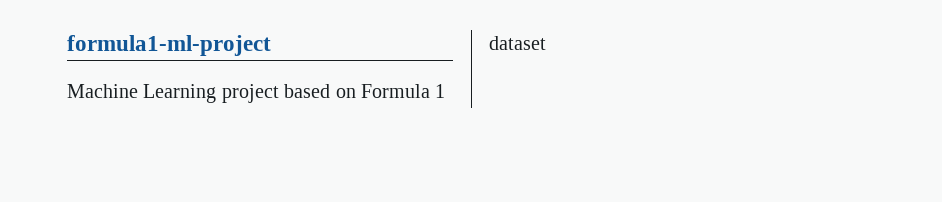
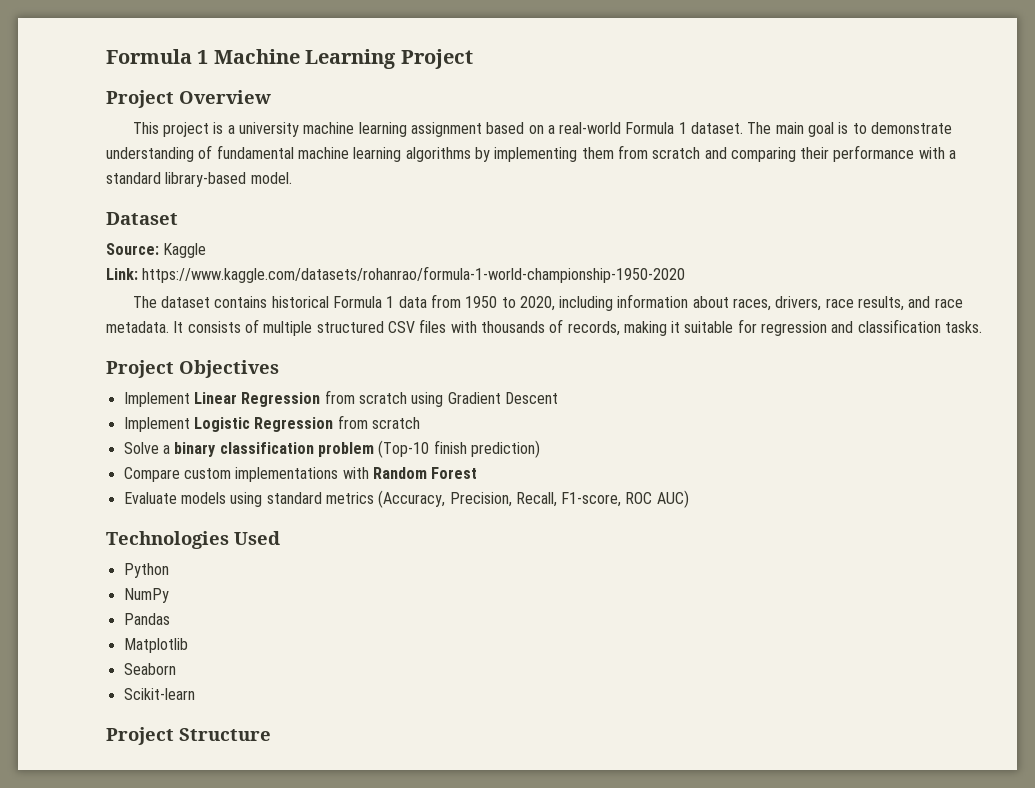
[67,35,271,56] [67,84,446,103] [489,36,546,50] formula1-ml-project // Machine Learning project based on Formula 1 dataset -> [106,49,473,69] [106,90,271,108] [132,122,953,137] [106,145,957,162] [106,172,292,187] [106,212,178,225] [106,243,207,258] [106,266,686,283] [132,294,963,311] [106,319,983,336] [106,360,279,378] [123,390,558,407] [123,415,420,432] [123,440,540,458] [123,467,478,482] [123,490,689,508] [106,531,280,549] [123,563,169,578] [123,588,169,603] [123,613,170,625] [123,638,188,653] [123,663,176,675] [123,688,195,700] [106,727,271,745] Formula 1 Machine Learning Project // Project Overview // This project is a university machine learning assignment based on a real-world Formula 1 dataset. The main goal is to demonstrate understanding of fundamental machine learning algorithms by implementing them from scratch and comparing their performance with a standard library-based model. // Dataset // Source: Kaggle // Link: https://www.kaggle.com/datasets/rohanrao/formula-1-world-championship-1950-2020 // The dataset contains historical Formula 1 data from 1950 to 2020, including information about races, drivers, race results, and race metadata. It consists of multiple structured CSV files with thousands of records, making it suitable for regression and classification tasks. // Project Objectives // Implement Linear Regression from scratch using Gradient Descent // Implement Logistic Regression from scratch // Solve a binary classification problem (Top-10 finish prediction) // Compare custom implementations with Random Forest // Evaluate models using standard metrics (Accuracy, Precision, Recall, F1-score, ROC AUC) // Technologies Used // Python // NumPy // Pandas // Matplotlib // Seaborn // Scikit-learn // Project Structure

